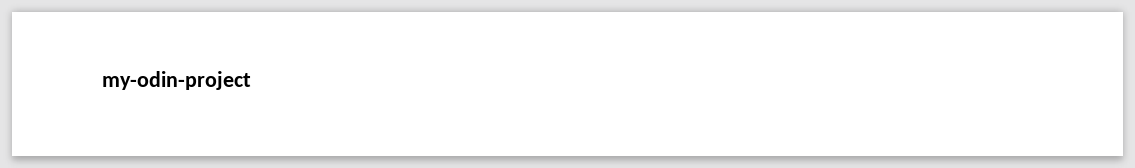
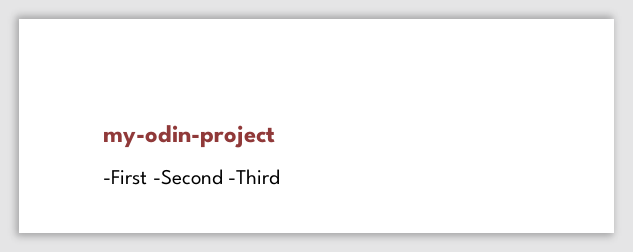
(251, 80) none -> [103,169,281,185] // -First -Second -Third

